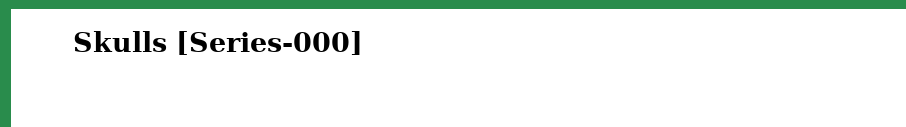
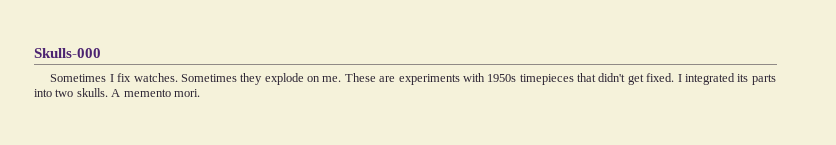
[73,31,363,55] Skulls [Series-000] -> [34,48,101,58] [50,73,776,85] [34,88,200,97] Skulls-000 // Sometimes I fix watches. Sometimes they explode on me. These are experiments with 1950s timepieces that didn't get fixed. I integrated its parts into two skulls. A memento mori.

